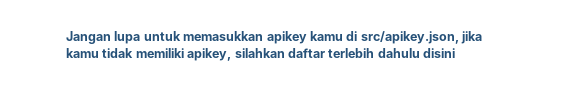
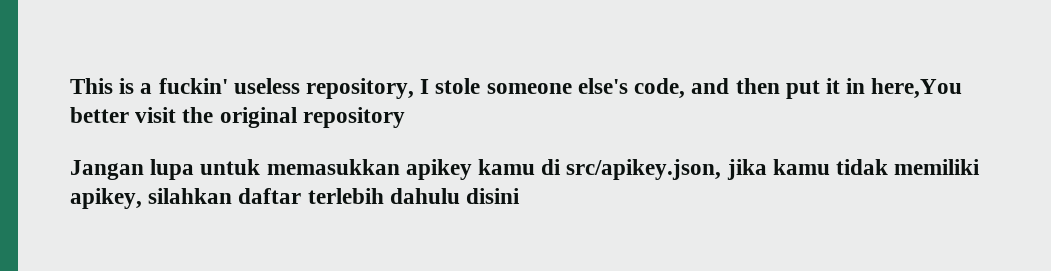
(66, 37) none -> [70,78,963,99] [70,107,405,128] This is a fuckin' useless repository, I stole someone else's code, and then put it in here,You better visit the original repository //

